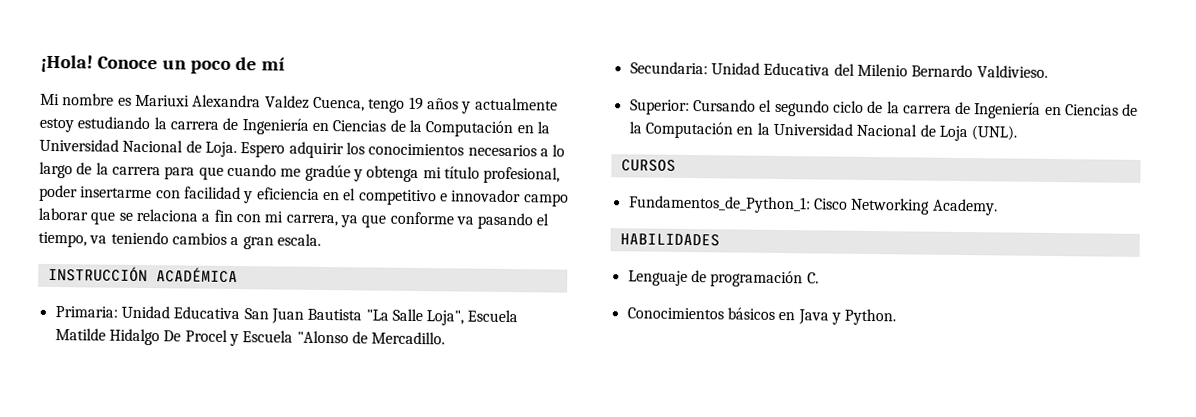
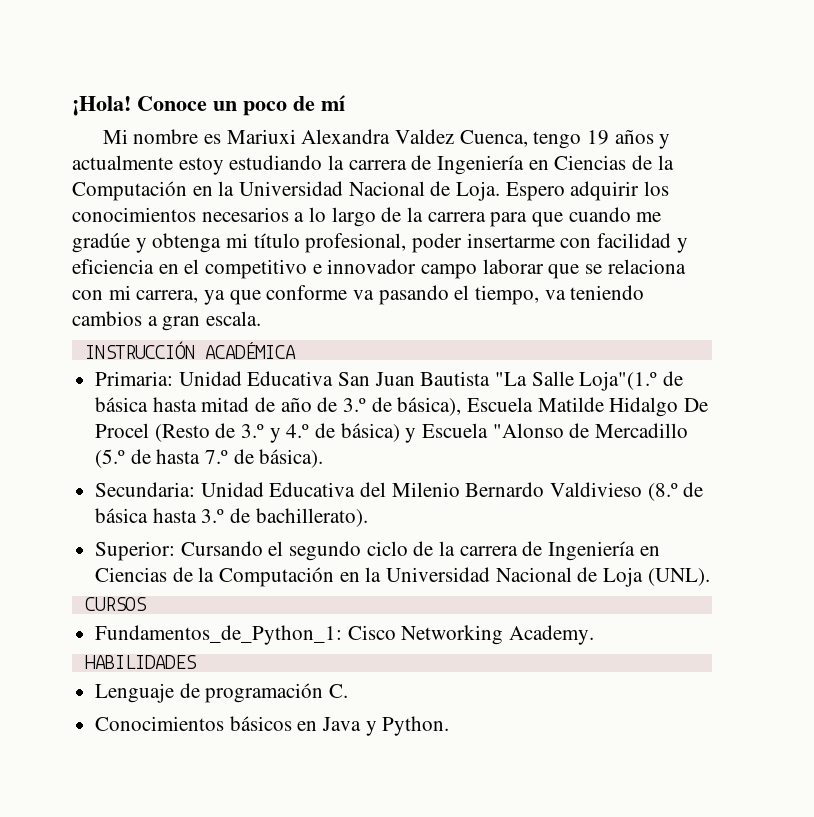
[201,209,233,222] a fin -> (686, 266) none
[426,310,465,326] Loja", -> [579,371,684,391] [95,397,462,416] Loja"(1.º de básica hasta mitad de año de 3.º de básica),
[228,330,446,347] y Escuela "Alonso de Mercadillo. -> [154,423,689,443] [95,449,324,468] (Resto de 3.º y 4.º de básica) y Escuela "Alonso de Mercadillo (5.º de hasta 7.º de básica).
[976,65,1048,78] Valdivieso. -> [550,482,704,501] [95,508,368,527] Valdivieso (8.º de básica hasta 3.º de bachillerato).

